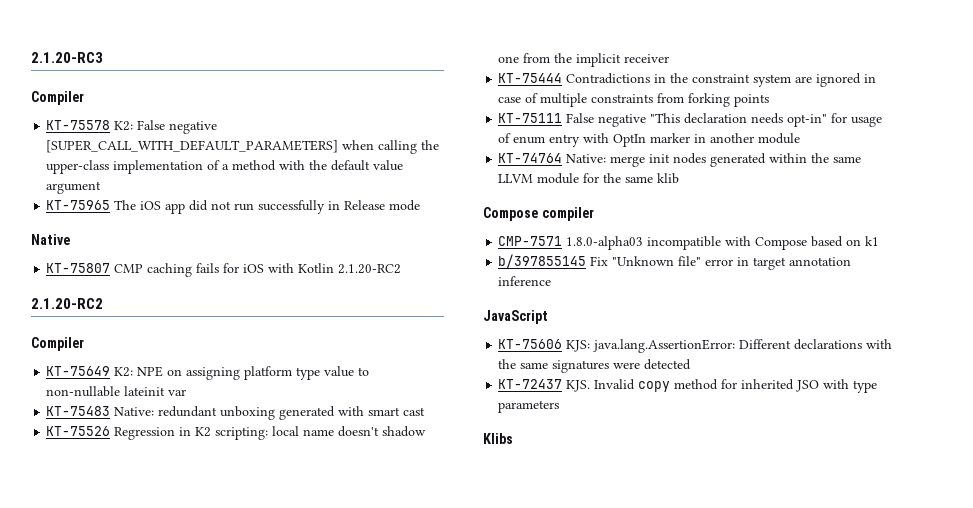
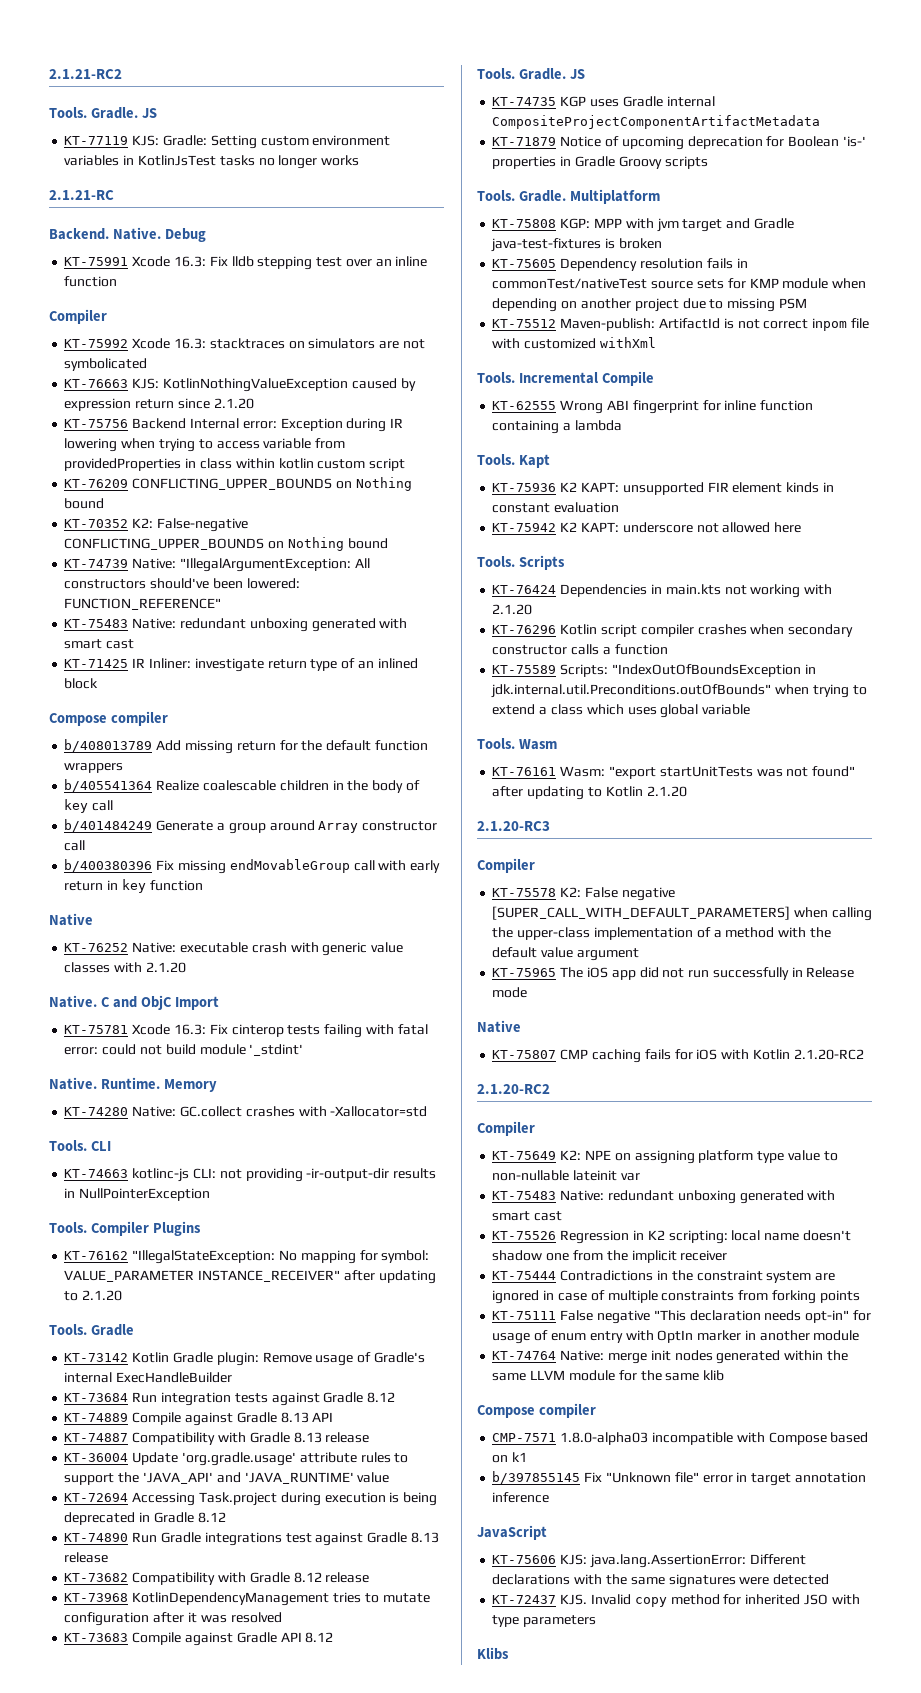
(31, 57) none -> [49,69,122,79] [49,107,157,119] [64,135,391,149] [64,155,360,169] [49,190,114,200] [49,227,206,242] [64,256,428,270] [64,276,118,287] [49,309,107,324] [64,338,425,349] [64,358,148,371] [64,378,416,392] [64,398,254,411] [64,418,404,432] [64,438,346,452] [64,458,406,471] [64,477,412,491] [64,498,105,509] [64,518,248,532] [64,537,388,551] [64,558,370,572] [64,578,300,589] [64,598,222,610] [64,618,408,632] [64,639,135,649] [64,658,418,672] [64,678,99,689] [49,711,168,726] [64,739,428,754] [64,763,124,773] [64,779,420,793] [64,799,114,813] [64,819,438,834] [64,840,86,851] [64,859,441,874] [64,879,203,893] [49,913,93,926] [64,942,404,956] [64,962,186,973] [49,995,219,1010] [64,1024,428,1038] [64,1044,304,1056] [49,1077,217,1092] [64,1106,428,1117] [49,1140,111,1151] [64,1168,437,1182] [64,1188,211,1201] [49,1221,201,1236] [64,1250,430,1264] [64,1270,436,1284] [64,1290,123,1301] [49,1324,134,1336] [64,1352,425,1366] [64,1372,233,1383] [64,1392,396,1406] [64,1412,334,1426] [64,1432,370,1445] [64,1452,409,1466] [64,1472,390,1485] [64,1492,438,1506] [64,1512,226,1525] [64,1532,439,1546] [64,1552,109,1563] [64,1572,370,1585] [64,1592,430,1606] [64,1612,282,1626] [64,1632,334,1646] [477,68,585,80] [492,96,715,107] [492,115,821,129] [492,136,866,150] [492,156,708,169] [477,189,660,204] [492,218,794,232] [491,238,662,252] [492,258,748,271] [492,278,867,289] [492,298,807,312] [492,318,869,331] [492,337,656,349] [477,371,654,386] [492,400,814,414] [492,420,622,434] [477,454,550,468] [492,482,834,495] [492,502,620,513] [492,522,802,533] [477,555,565,570] [492,584,833,598] [492,604,533,615] [492,624,854,637] [492,644,668,655] [492,664,816,677] [491,684,867,698] [492,704,751,718] [477,738,557,750] [492,766,856,779] [492,786,687,800] 2.1.21-RC2 // Tools. Gradle. JS // KT-77119 KJS: Gradle: Setting custom environment variables in KotlinJsTest tasks no longer works // 2.1.21-RC // Backend. Native. Debug // KT-75991 Xcode 16.3: Fix lldb stepping test over an inline function // Compiler // KT-75992 Xcode 16.3: stacktraces on simulators are not symbolicated // KT-76663 KJS: KotlinNothingValueException caused by expression return since 2.1.20 // KT-75756 Backend Internal error: Exception during IR lowering when trying to access variable from providedProperties in class within kotlin custom script // KT-76209 CONFLICTING_UPPER_BOUNDS on Nothing bound // KT-70352 K2: False-negative CONFLICTING_UPPER_BOUNDS on Nothing bound // KT-74739 Native: "IllegalArgumentException: All constructors should've been lowered: FUNCTION_REFERENCE" // KT-75483 Native: redundant unboxing generated with smart cast // KT-71425 IR Inliner: investigate return type of an inlined block // Compose compiler // b/408013789 Add missing return for the default function wrappers // b/405541364 Realize coalescable children in the body of key call // b/401484249 Generate a group around Array constructor call // b/400380396 Fix missing endMovableGroup call with early return in key function // Native // KT-76252 Native: executable crash with generic value classes with 2.1.20 // Native. C and ObjC Import // KT-75781 Xcode 16.3: Fix cinterop tests failing with fatal error: could not build module '_stdint' // Native. Runtime. Memory // KT-74280 Native: GC.collect crashes with -Xallocator=std // Tools. CLI // KT-74663 kotlinc-js CLI: not providing -ir-output-dir results in NullPointerException // Tools. Compiler Plugins // KT-76162 "IllegalStateException: No mapping for symbol: VALUE_PARAMETER INSTANCE_RECEIVER" after updating to 2.1.20 // Tools. Gradle // KT-73142 Kotlin Gradle plugin: Remove usage of Gradle's internal ExecHandleBuilder // KT-73684 Run integration tests against Gradle 8.12 // KT-74889 Compile against Gradle 8.13 API // KT-74887 Compatibility with Gradle 8.13 release // KT-36004 Update 'org.gradle.usage' attribute rules to support the 'JAVA_API' and 'JAVA_RUNTIME' value // KT-72694 Accessing Task.project during execution is being deprecated in Gradle 8.12 // KT-74890 Run Gradle integrations test against Gradle 8.13 release // KT-73682 Compatibility with Gradle 8.12 release // KT-73968 KotlinDependencyManagement tries to mutate configuration after it was resolved // KT-73683 Compile against Gradle API 8.12 // Tools. Gradle. JS // KT-74735 KGP uses Gradle internal CompositeProjectComponentArtifactMetadata // KT-71879 Notice of upcoming deprecation for Boolean 'is-' properties in Gradle Groovy scripts // Tools. Gradle. Multiplatform // KT-75808 KGP: MPP with jvm target and Gradle java-test-fixtures is broken // KT-75605 Dependency resolution fails in commonTest/nativeTest source sets for KMP module when depending on another project due to missing PSM // KT-75512 Maven-publish: ArtifactId is not correct inpom file with customized withXml // Tools. Incremental Compile // KT-62555 Wrong ABI fingerprint for inline function containing a lambda // Tools. Kapt // KT-75936 K2 KAPT: unsupported FIR element kinds in constant evaluation // KT-75942 K2 KAPT: underscore not allowed here // Tools. Scripts // KT-76424 Dependencies in main.kts not working with 2.1.20 // KT-76296 Kotlin script compiler crashes when secondary constructor calls a function // KT-75589 Scripts: "IndexOutOfBoundsException in jdk.internal.util.Preconditions.outOfBounds" when trying to extend a class which uses global variable // Tools. Wasm // KT-76161 Wasm: "export startUnitTests was not found" after updating to Kotlin 2.1.20 //

